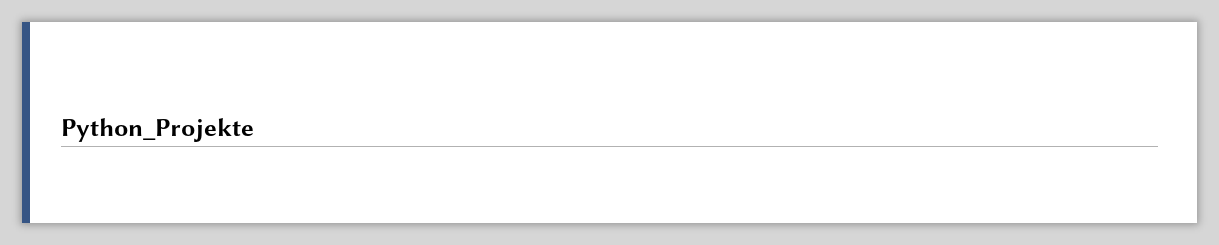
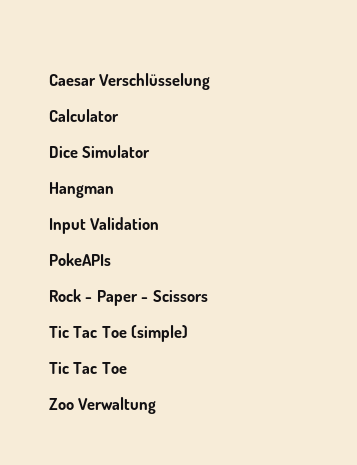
[61,118,254,142] Python_Projekte -> [49,73,211,90] [49,109,119,122] [49,145,151,158] [49,182,114,198] [49,217,160,234] [49,253,111,266] [49,289,208,306] [49,325,189,342] [49,362,127,374] [49,397,157,414] Caesar Verschlüsselung // Calculator // Dice Simulator // Hangman // Input Validation // PokeAPIs // Rock - Paper - Scissors // Tic Tac Toe (simple) // Tic Tac Toe // Zoo Verwaltung

